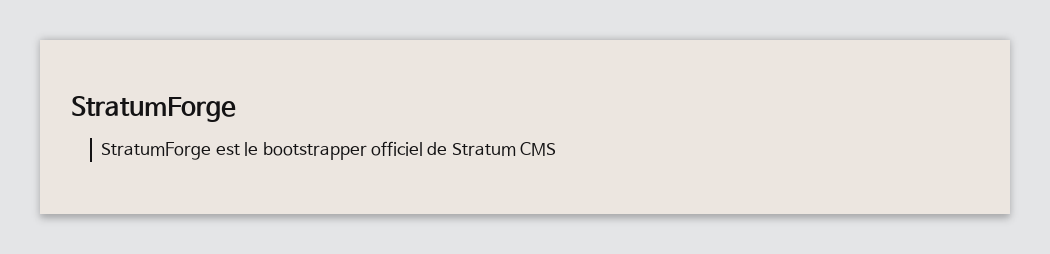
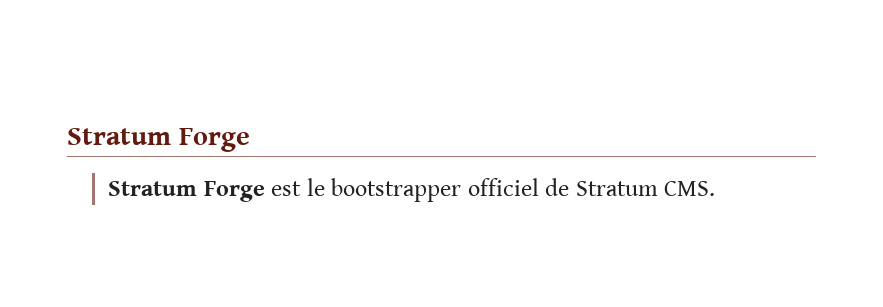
[71,96,236,122] [101,142,212,160] StratumForge // StratumForge -> [67,128,250,152] [108,181,265,202] Stratum Forge // Stratum Forge
[520,142,557,156] CMS -> [664,181,716,196] CMS.

